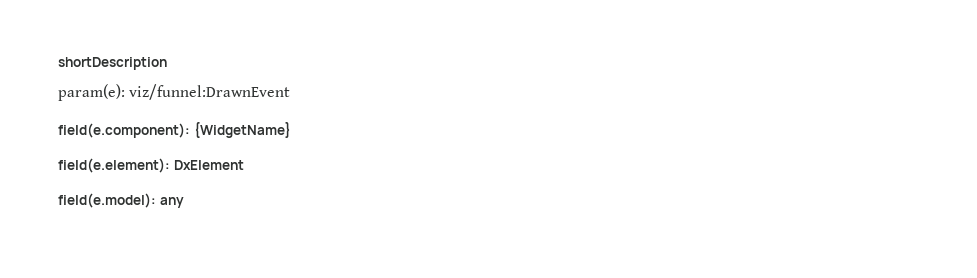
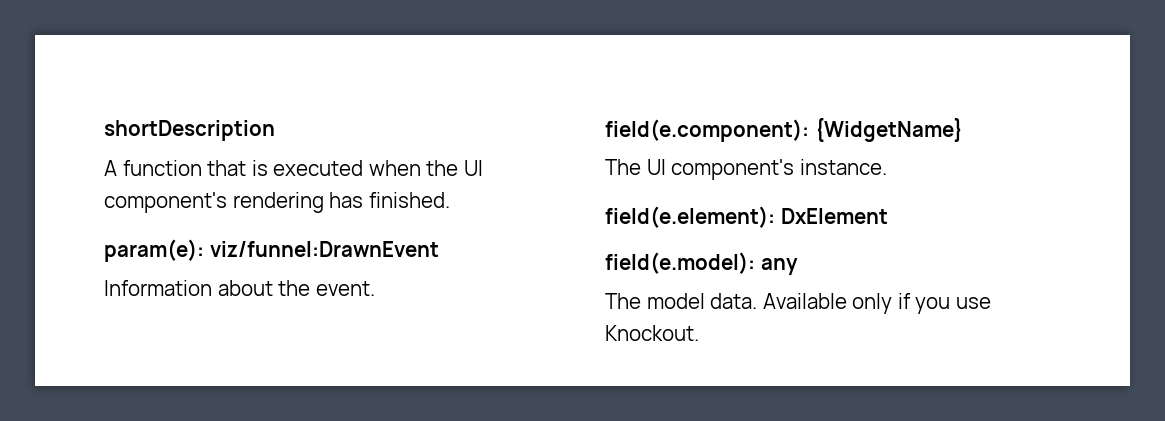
[58,84,291,101] [58,122,291,138] [58,158,244,173] [58,193,184,208] param(e): viz/funnel:DrawnEvent // field(e.component): {WidgetName} // field(e.element): DxElement // field(e.model): any -> [104,160,483,176] [104,192,450,213] [104,239,439,262] [104,280,375,296] [605,118,963,142] [605,159,887,180] [605,206,888,228] [605,252,798,275] [605,293,991,314] [605,325,699,341] A function that is executed when the UI component's rendering has finished. // param(e): viz/funnel:DrawnEvent // Information about the event. // field(e.component): {WidgetName} // The UI component's instance. // field(e.element): DxElement // field(e.model): any // The model data. Available only if you use Knockout.

